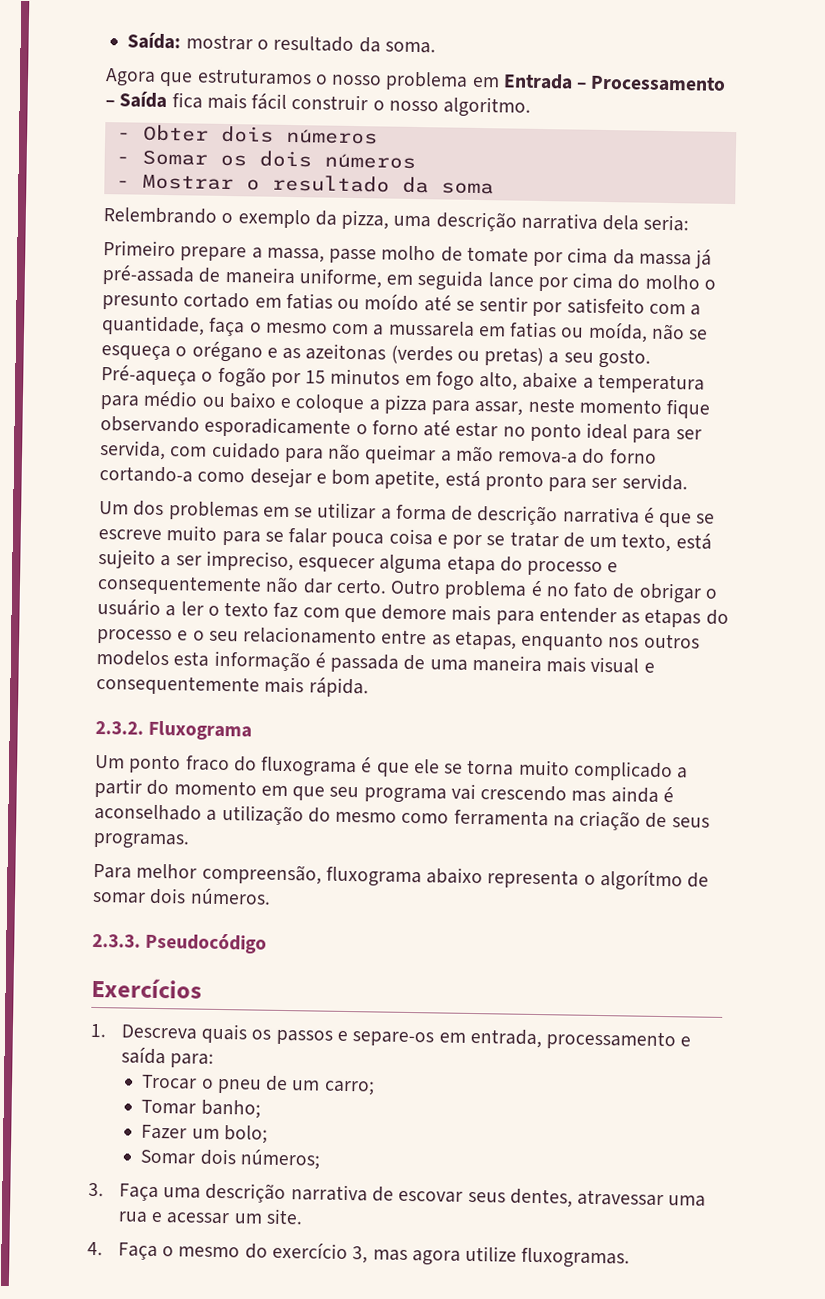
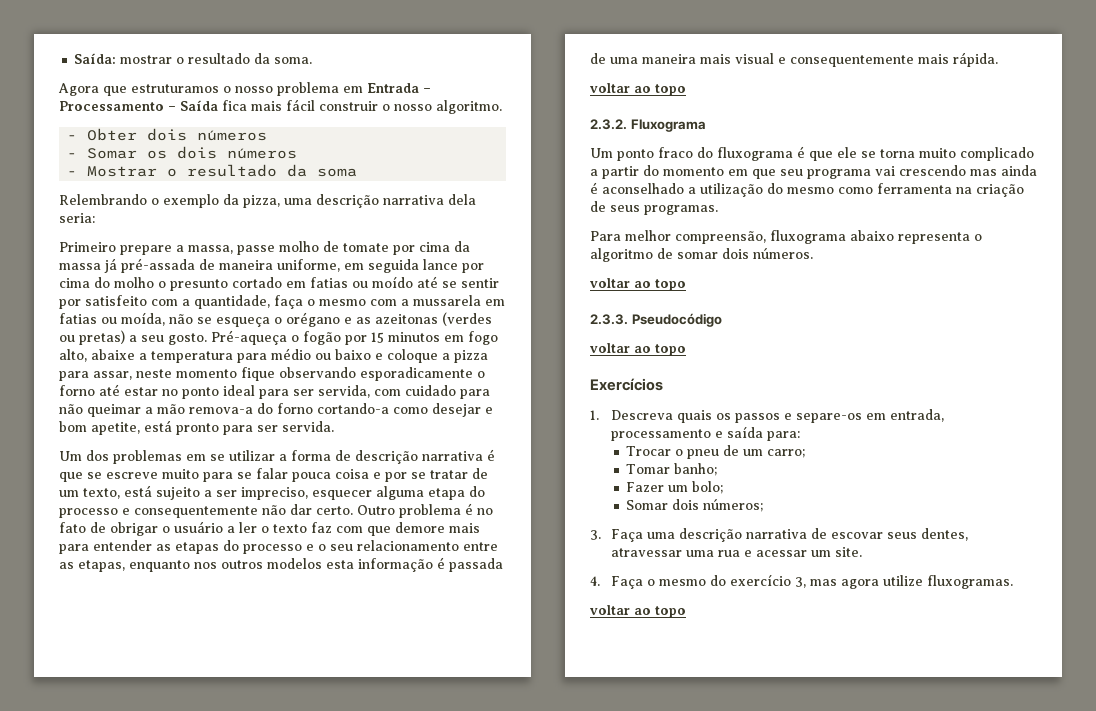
(369, 687) none -> [589,83,686,96] // voltar ao topo
[599,869,683,892] algorítmo -> [590,248,653,262] algoritmo
(271, 896) none -> [589,278,686,291] // voltar ao topo
(268, 943) none -> [589,343,686,356] // voltar ao topo
(631, 1258) none -> [589,605,686,618] // voltar ao topo

